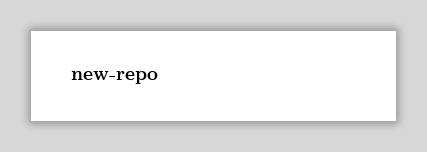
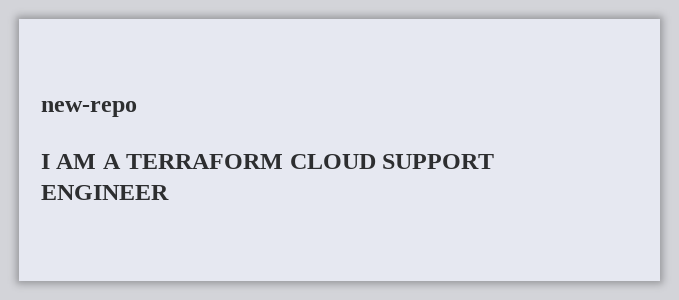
(158, 77) none -> [41,154,495,169] [41,185,169,200] // I AM A TERRAFORM CLOUD SUPPORT ENGINEER

